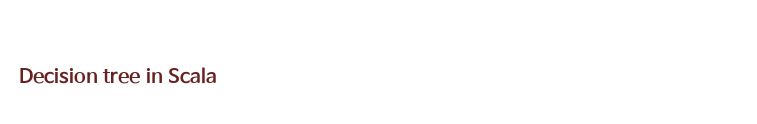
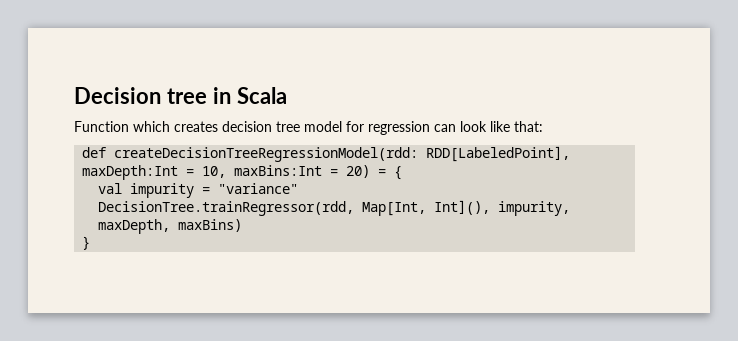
(217, 75) none -> [74,121,543,135] [82,146,571,162] [82,165,403,180] [98,183,299,198] [98,200,571,216] [98,219,243,234] [82,236,91,250] // Function which creates decision tree model for regression can look like that: // def createDecisionTreeRegressionModel(rdd: RDD[LabeledPoint], maxDepth:Int = 10, maxBins:Int = 20) = { // val impurity = "variance" // DecisionTree.trainRegressor(rdd, Map[Int, Int](), impurity, maxDepth, maxBins) // }

